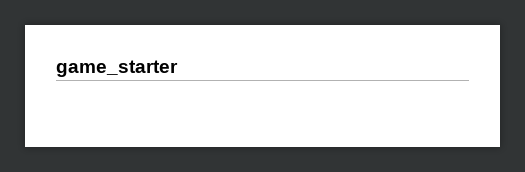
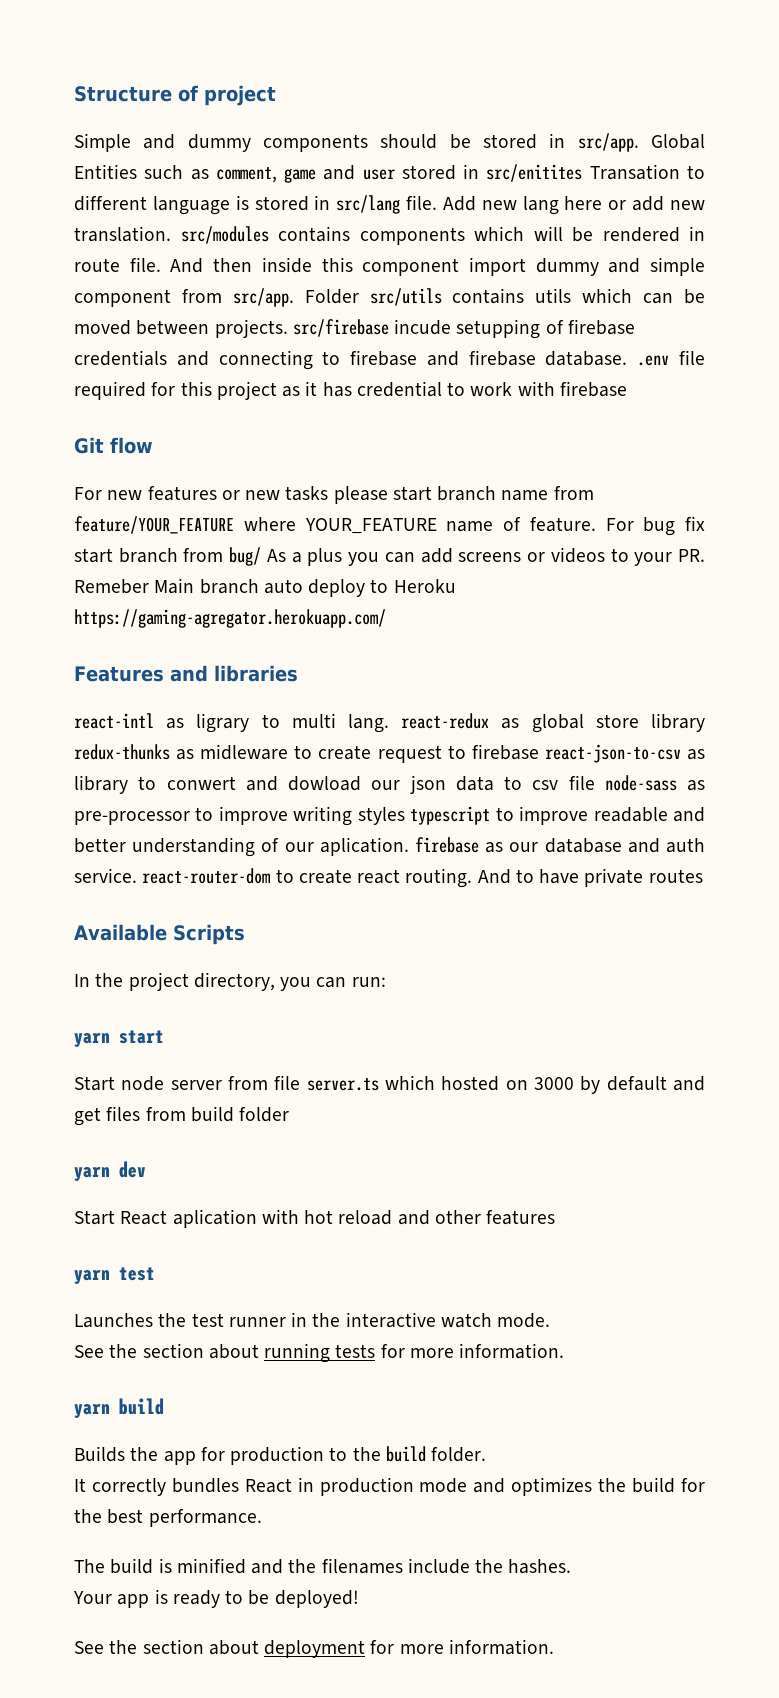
[56,60,178,77] game_starter -> [74,85,276,106] [74,133,705,152] [74,164,705,183] [74,195,705,215] [74,226,705,245] [74,257,705,276] [74,288,706,307] [74,319,635,339] [74,350,705,370] [74,381,627,400] [74,437,153,454] [74,486,594,504] [74,516,705,536] [74,547,706,566] [74,578,456,597] [74,609,386,628] [74,665,298,682] [74,713,705,733] [74,744,705,763] [74,775,705,794] [74,806,706,826] [74,837,705,857] [74,868,703,888] [74,924,245,945] [74,972,386,991] [74,1030,164,1047] [74,1075,705,1094] [74,1106,290,1126] [74,1161,146,1181] [74,1209,556,1228] [74,1267,155,1284] [74,1312,551,1328] [74,1343,565,1363] [74,1398,164,1418] [74,1446,487,1465] [74,1477,705,1496] [74,1509,262,1527] [74,1558,572,1574] [73,1589,359,1608] [74,1639,554,1658] Structure of project // Simple and dummy components should be stored in src/app. Global Entities such as comment, game and user stored in src/enitites Transation to different language is stored in src/lang file. Add new lang here or add new translation. src/modules contains components which will be rendered in route file. And then inside this component import dummy and simple component from src/app. Folder src/utils contains utils which can be moved between projects. src/firebase incude setupping of firebase credentials and connecting to firebase and firebase database. .env file required for this project as it has credential to work with firebase // Git flow // For new features or new tasks please start branch name from feature/YOUR_FEATURE where YOUR_FEATURE name of feature. For bug fix start branch from bug/ As a plus you can add screens or videos to your PR. Remeber Main branch auto deploy to Heroku https://gaming-agregator.herokuapp.com/ // Features and libraries // react-intl as ligrary to multi lang. react-redux as global store library redux-thunks as midleware to create request to firebase react-json-to-csv as library to conwert and dowload our json data to csv file node-sass as pre-processor to improve writing styles typescript to improve readable and better understanding of our aplication. firebase as our database and auth service. react-router-dom to create react routing. And to have private routes // Available Scripts // In the project directory, you can run: // yarn start // Start node server from file server.ts which hosted on 3000 by default and get files from build folder // yarn dev // Start React aplication with hot reload and other features // yarn test // Launches the test runner in the interactive watch mode. // See the section about running tests for more information. // yarn build // Builds the app for production to the build folder. // It correctly bundles React in production mode and optimizes the build for the best performance. // The build is minified and the filenames include the hashes. // Your app is ready to be deployed! // See the section about deployment for more information.

